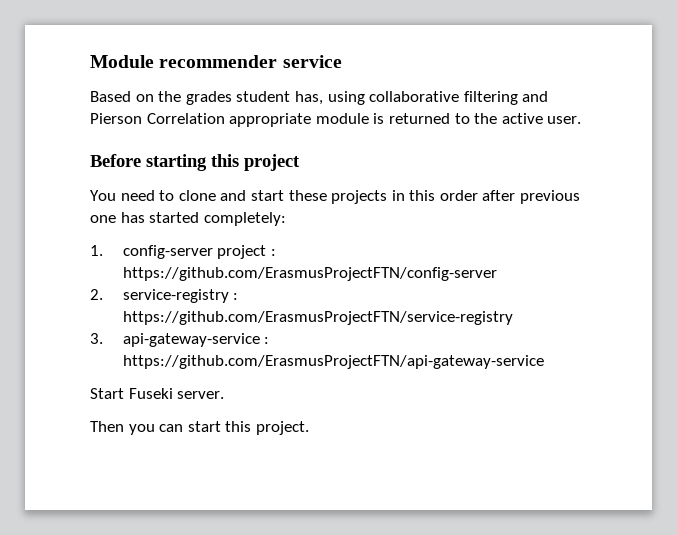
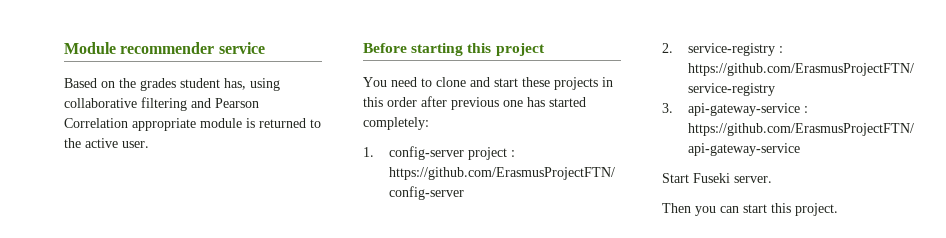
[90,113,142,124] Pierson -> [215,98,259,108] Pearson

